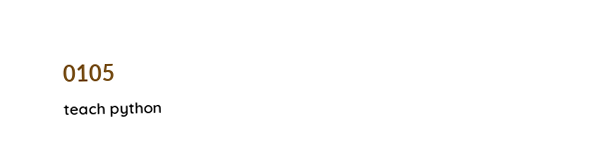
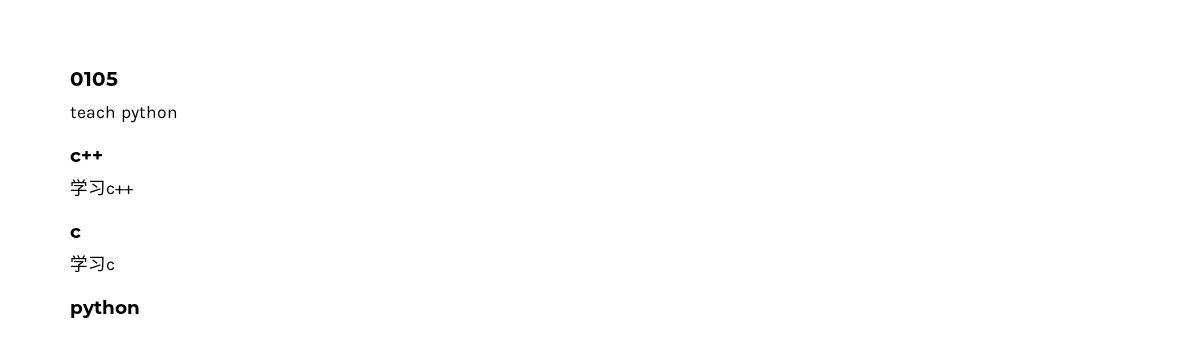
(163, 109) none -> [70,151,103,162] [70,179,133,196] [70,228,81,238] [70,255,115,272] [70,300,140,318] // c++ // 学习c++ // c // 学习c // python

